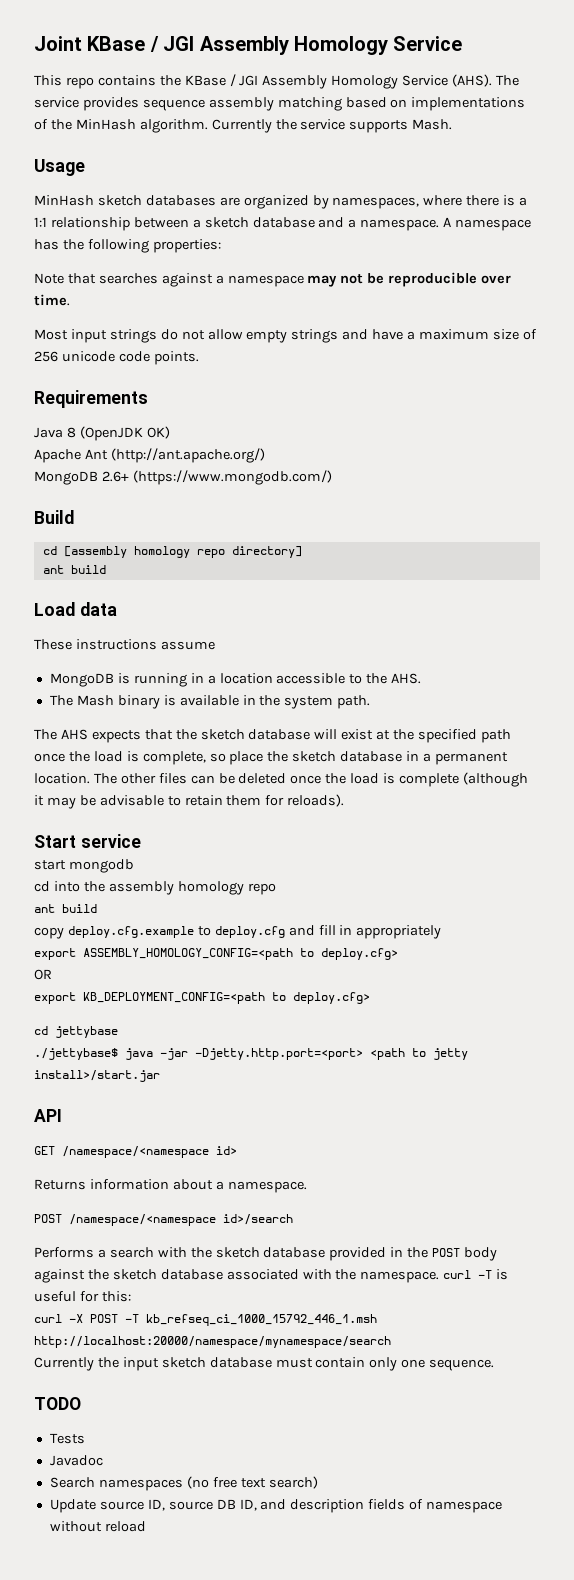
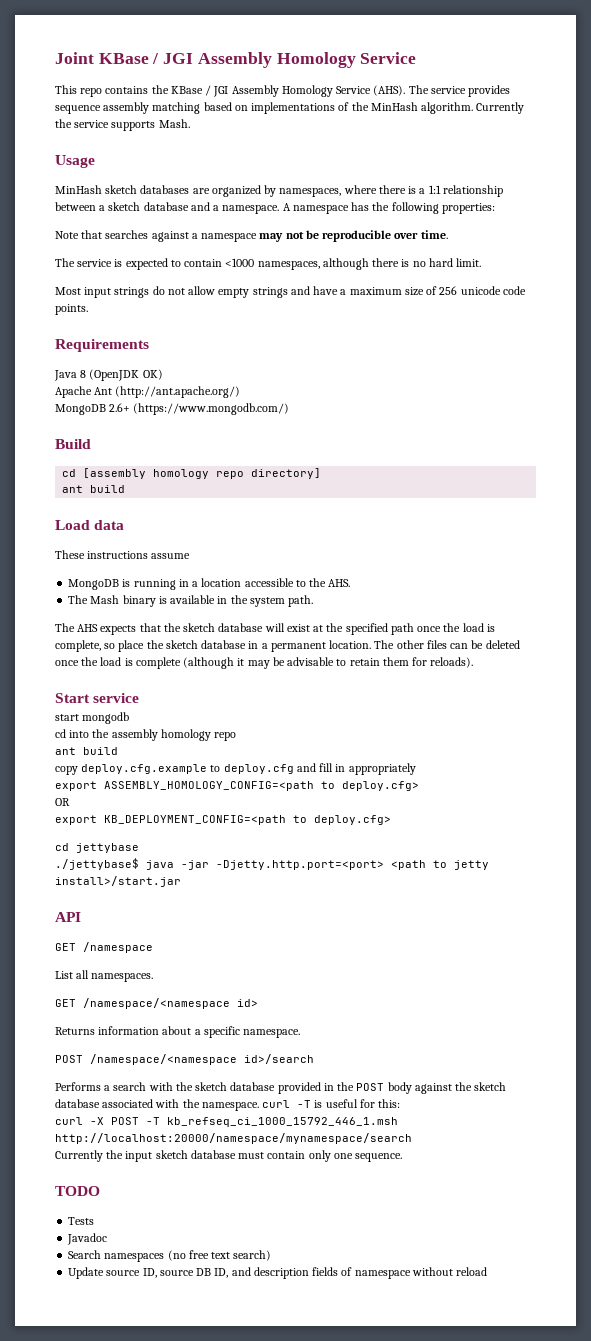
(70, 300) none -> [55,258,482,270] // The service is expected to contain <1000 namespaces, although there is no hard limit.
(62, 1115) none -> [55,942,153,953] [55,970,154,982] // GET /namespace // List all namespaces.
(224, 1185) none -> [203,1026,240,1038] specific

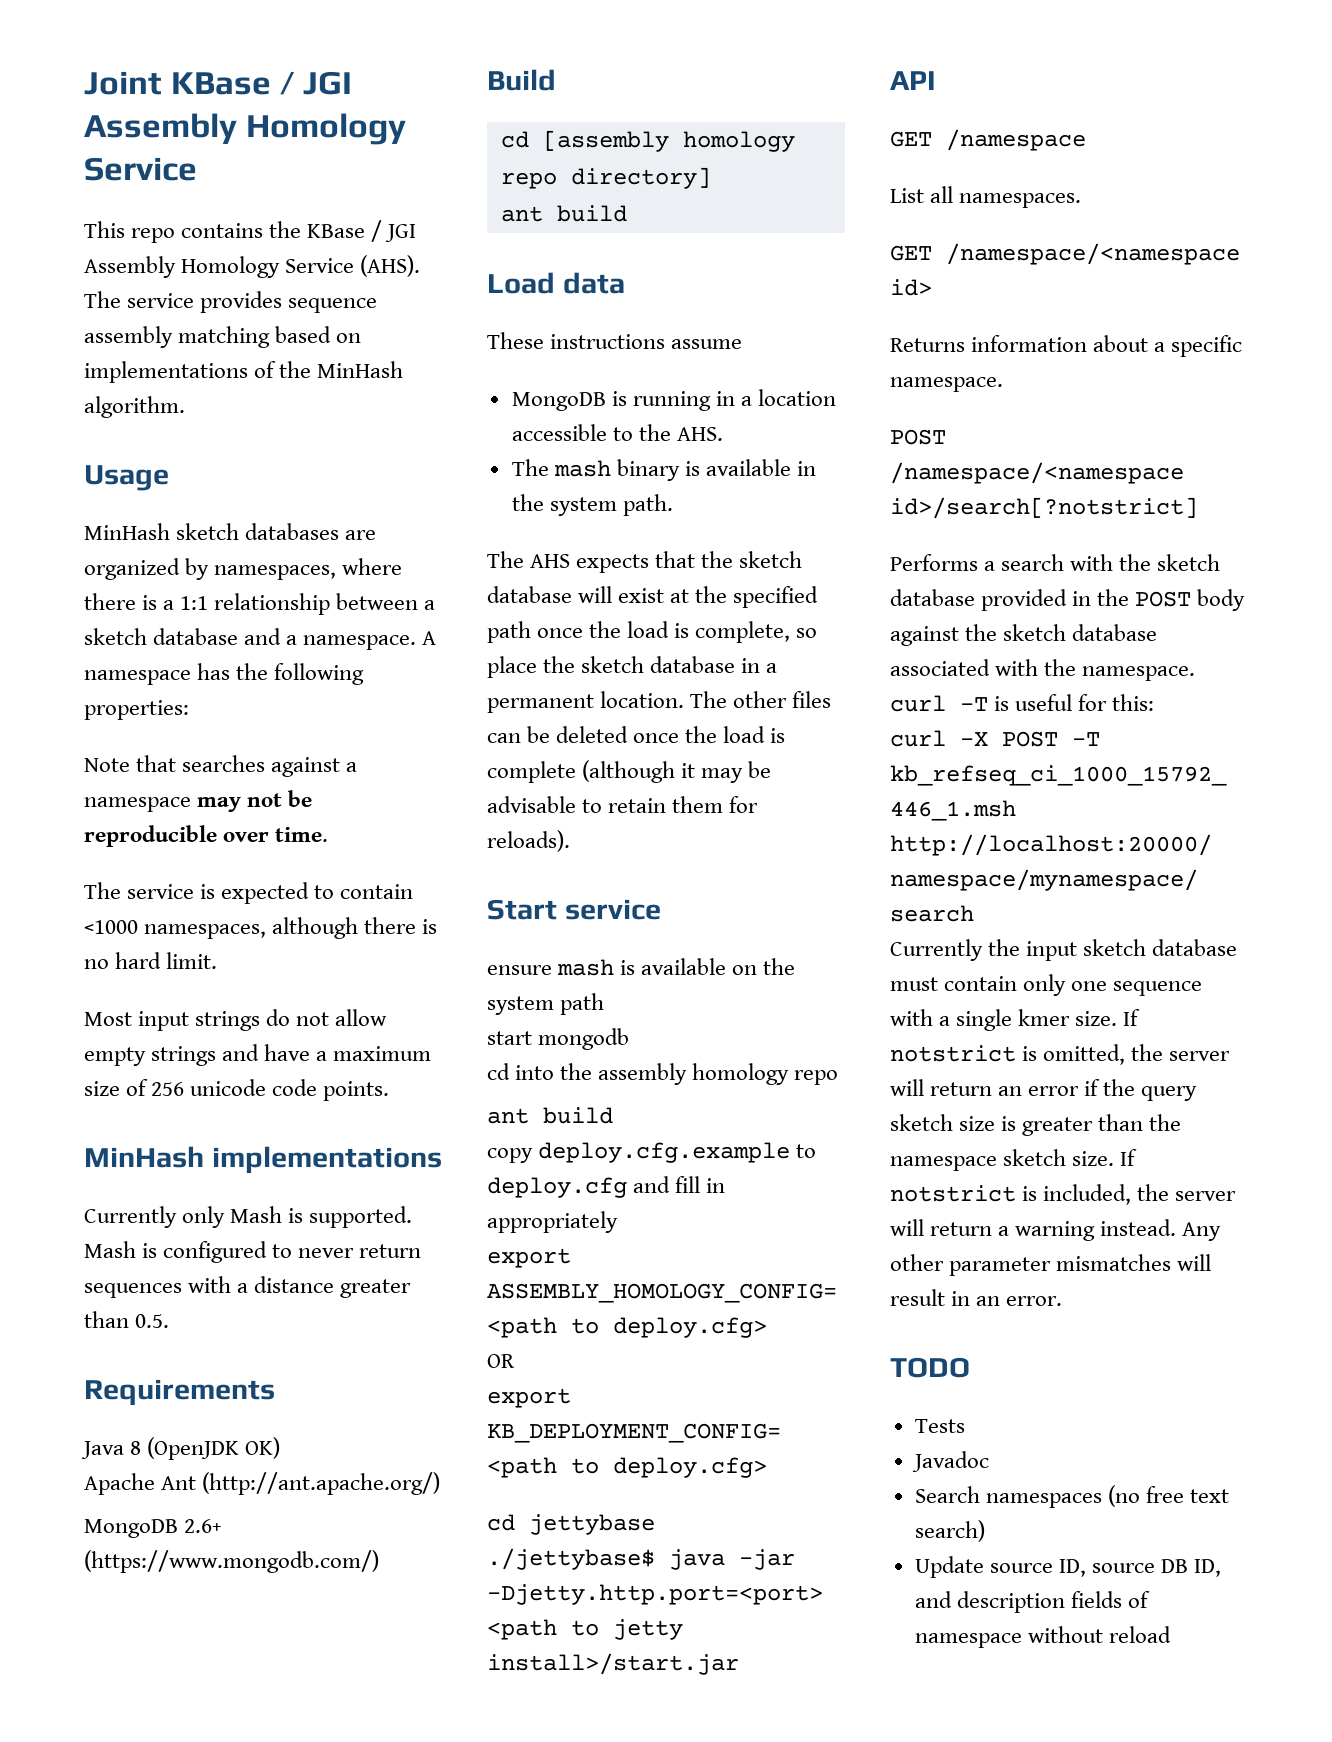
[476,102,525,114] [55,119,190,131] Currently the service supports Mash. -> (185, 407) none
(88, 309) none -> [84,1146,442,1174] [84,1206,413,1228] [84,1241,422,1263] [84,1276,412,1298] [84,1311,170,1328] // MinHash implementations // Currently only Mash is supported. Mash is configured to never return sequences with a distance greater than 0.5.
[90,595,120,604] Mash -> [553,460,611,477] mash
(140, 698) none -> [487,958,796,976] [487,993,605,1015] // ensure mash is available on the system path
[244,1054,314,1064] id>/search -> [890,497,1198,519] id>/search[?notstrict]
[355,1153,403,1162] sequence. -> [1113,981,1203,996] [890,1009,1141,1031] [890,1044,1231,1065] [890,1079,1198,1101] [890,1114,1182,1136] [890,1149,1138,1171] [890,1184,1237,1205] [890,1219,1222,1241] [890,1254,1212,1276] [890,1289,1063,1306] sequence with a single kmer size. If notstrict is omitted, the server will return an error if the query sketch size is greater than the namespace sketch size. If notstrict is included, the server will return a warning instead. Any other parameter mismatches will result in an error.

